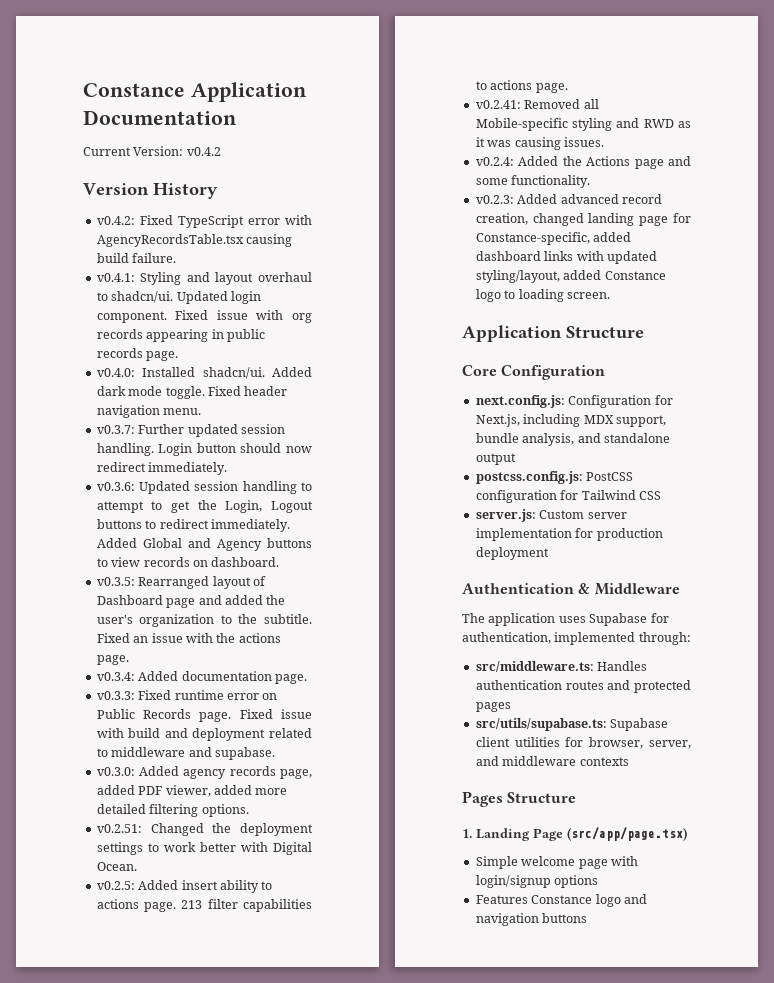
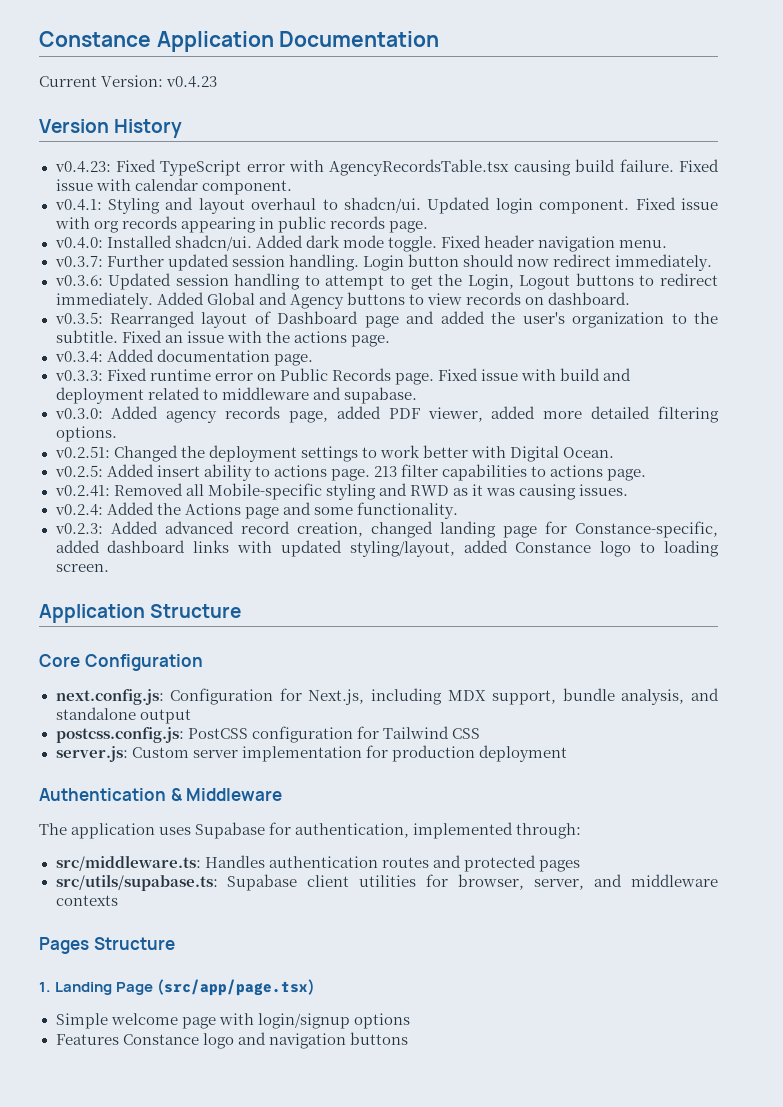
[186,147,221,156] v0.4.2 -> [166,76,218,88] v0.4.23
[96,216,135,225] v0.4.2: -> [54,161,111,173] v0.4.23:
(177, 258) none -> [679,159,719,172] [55,178,292,195] Fixed issue with calendar component.

